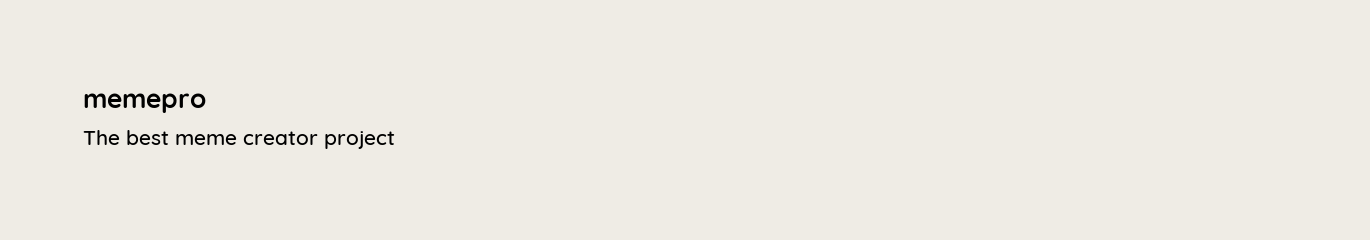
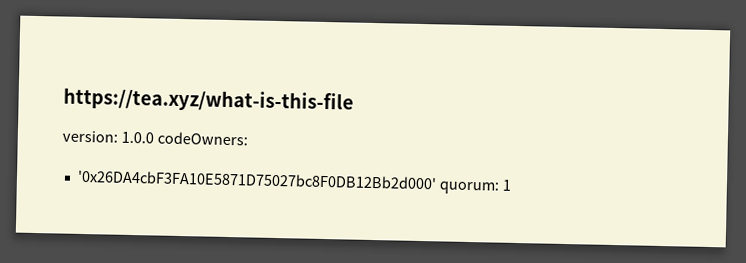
[83,93,206,113] [83,130,395,149] memepro // The best meme creator project -> [63,87,354,114] [62,130,248,146] [76,169,512,195] https://tea.xyz/what-is-this-file // version: 1.0.0 codeOwners: // '0x26DA4cbF3FA10E5871D75027bc8F0DB12Bb2d000' quorum: 1

